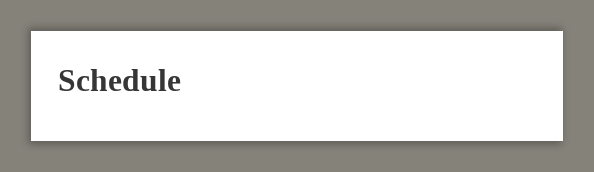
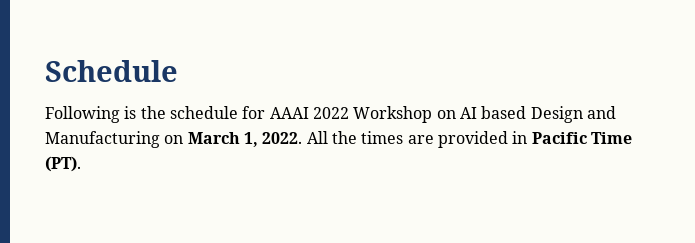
(181, 80) none -> [45,106,616,123] [45,131,632,148] [45,156,81,172] // Following is the schedule for AAAI 2022 Workshop on AI based Design and Manufacturing on March 1, 2022. All the times are provided in Pacific Time (PT).

